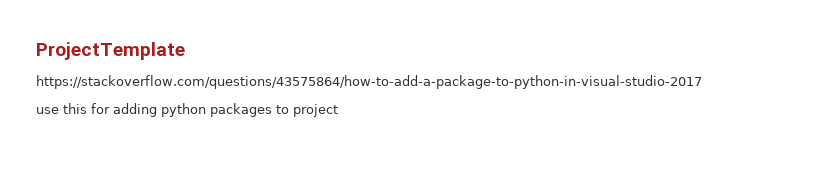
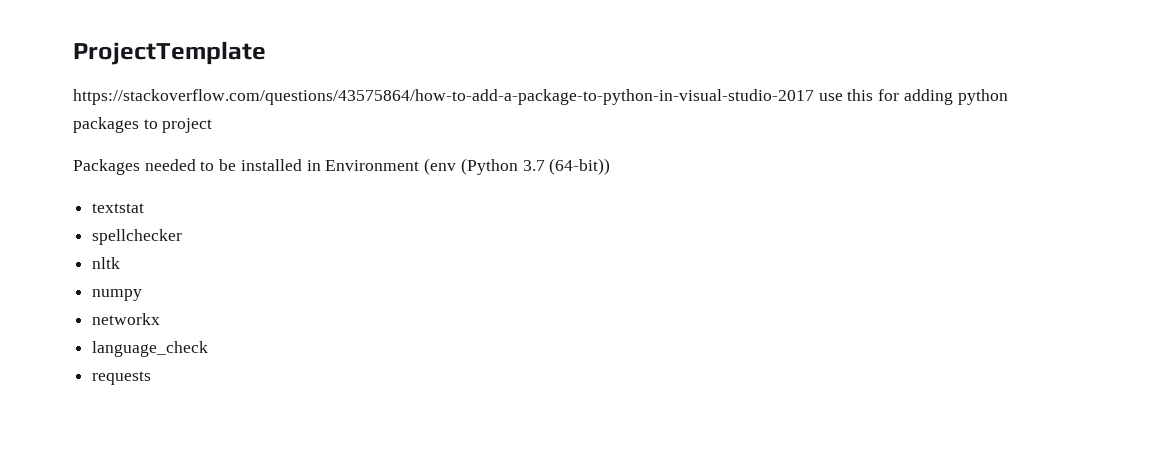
(702, 82) // -> (814, 97) none
(338, 110) none -> [73,158,611,175] [92,203,145,213] [92,229,183,245] [92,257,121,269] [92,289,143,301] [92,313,161,325] [92,341,209,357] [92,371,152,385] // Packages needed to be installed in Environment (env (Python 3.7 (64-bit)) // textstat // spellchecker // nltk // numpy // networkx // language_check // requests

